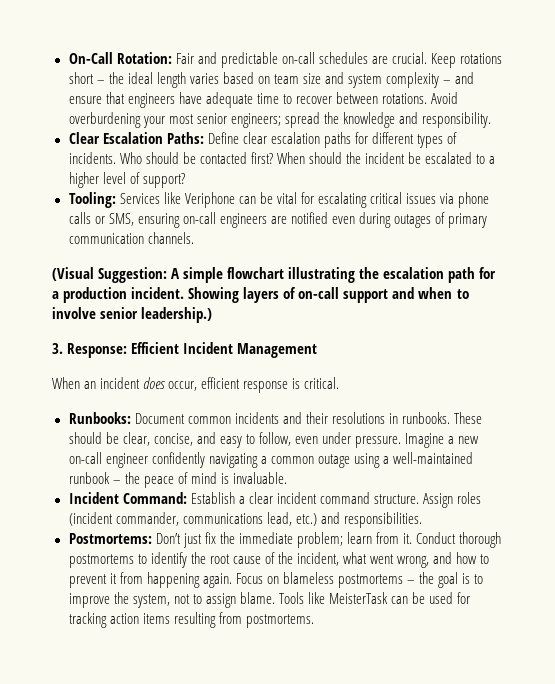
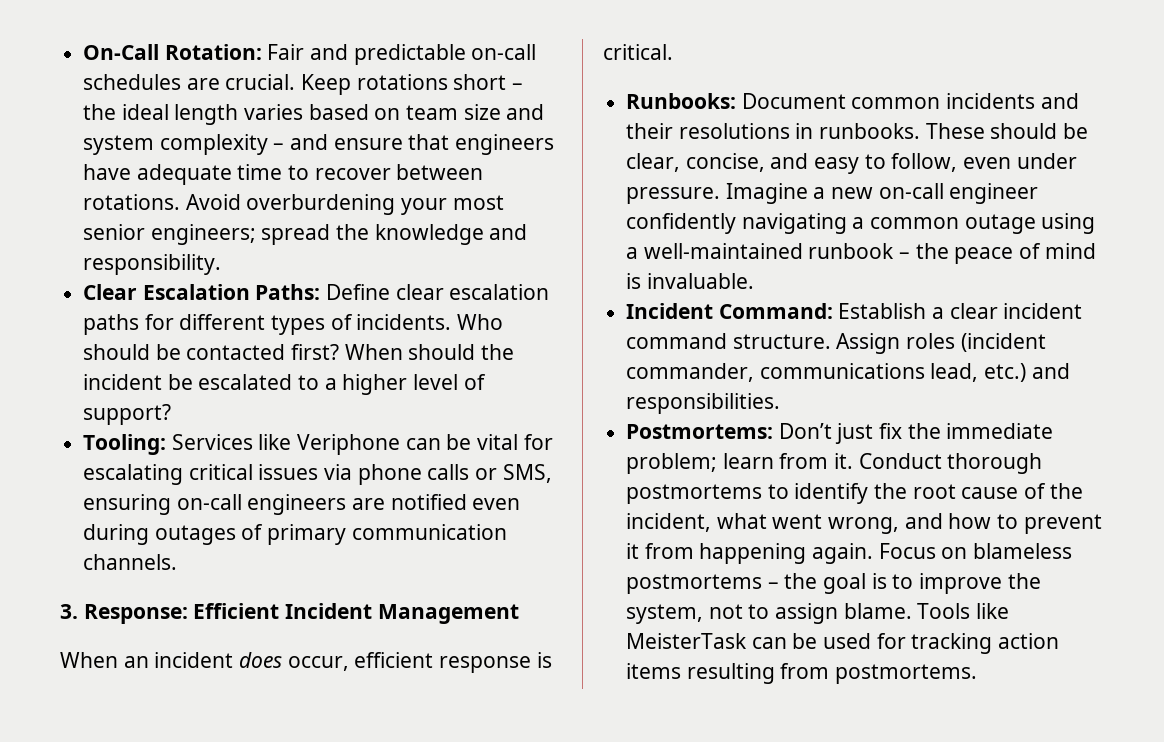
[52,267,497,283] [52,287,469,303] [52,307,213,323] // (Visual Suggestion: A simple flowchart illustrating the escalation path for a production incident. Showing layers of on-call support and when to involve senior leadership.) -> (178, 562) none

